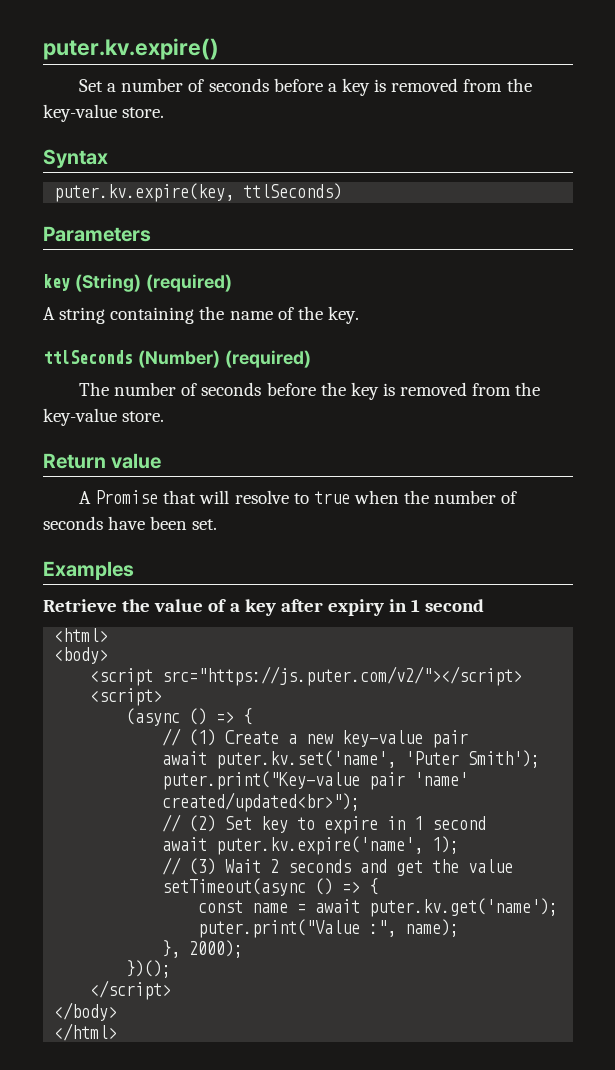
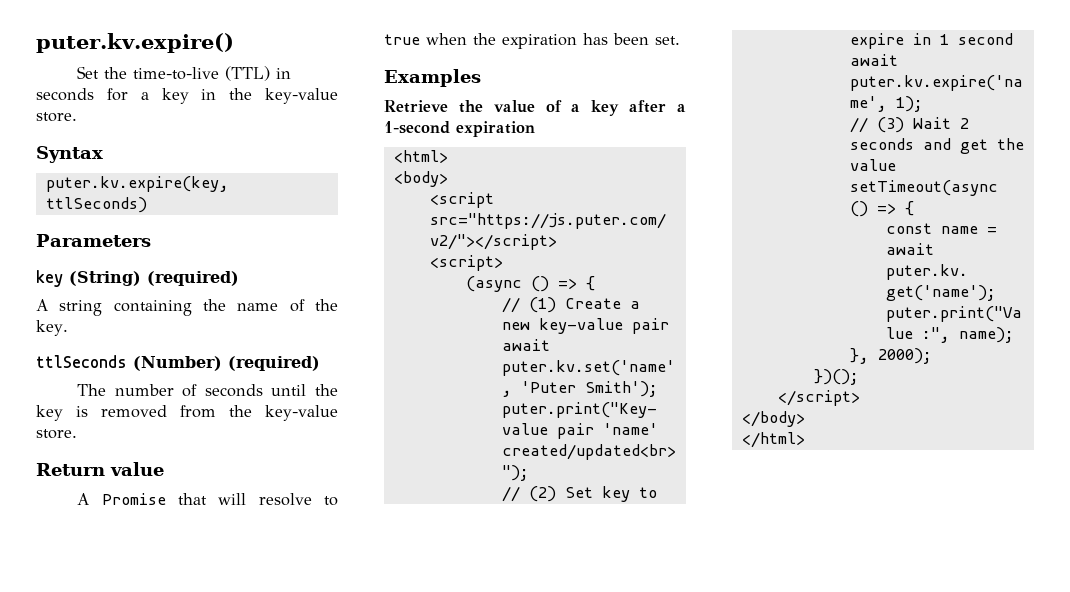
[107,78,503,96] a number of seconds before a key is removed from -> [104,66,292,81] [36,88,217,104] the time-to-live (TTL) in seconds for a key in
[266,382,316,396] before -> [271,384,307,396] until
[434,490,518,504] [43,516,146,530] number of seconds have -> [502,33,608,49] expiration has
[327,599,485,616] expiry in 1 second -> [677,104,686,112] [384,121,535,137] a 1-second expiration

